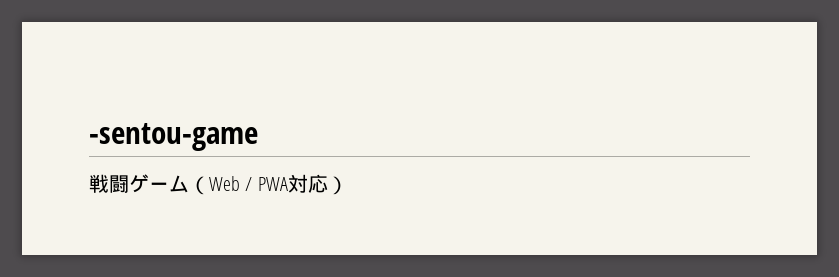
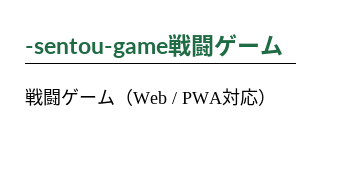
(258, 137) none -> [168,34,283,57] 戦闘ゲーム

